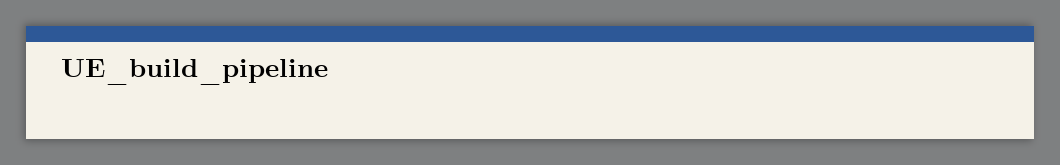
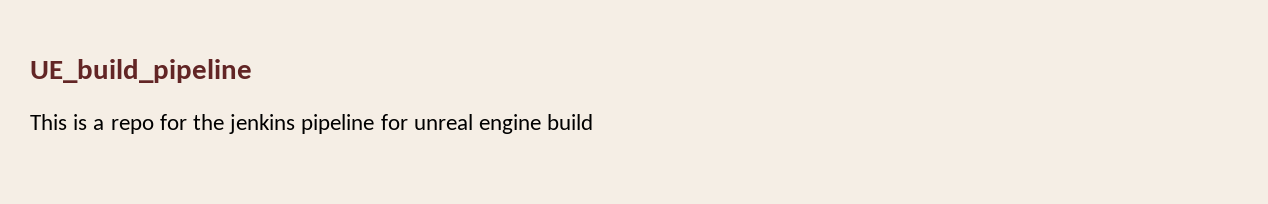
(328, 72) none -> [30,114,594,134] // This is a repo for the jenkins pipeline for unreal engine build

